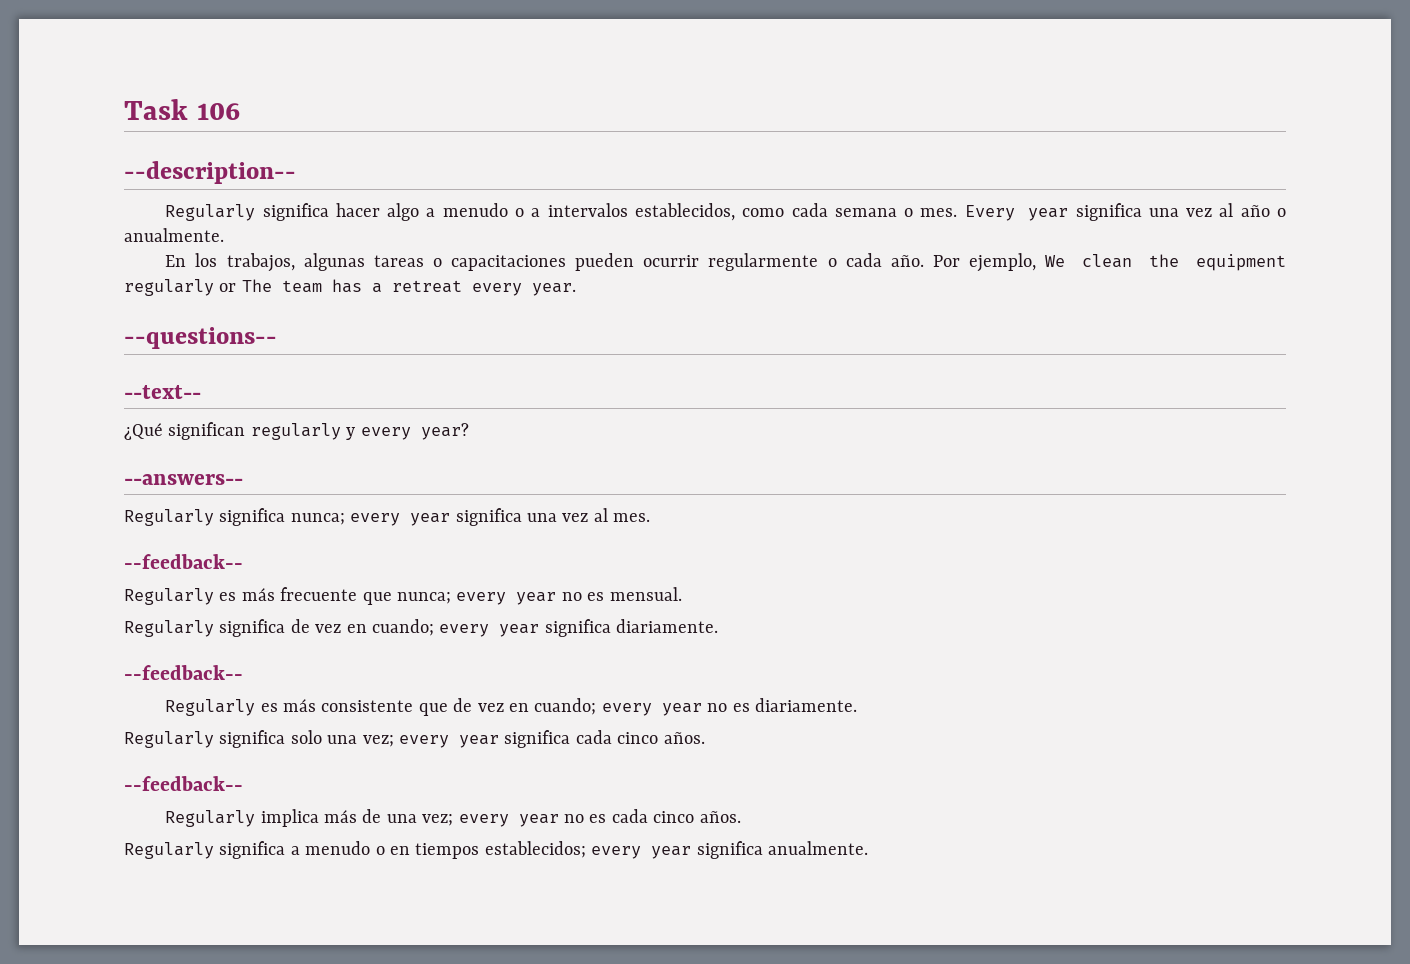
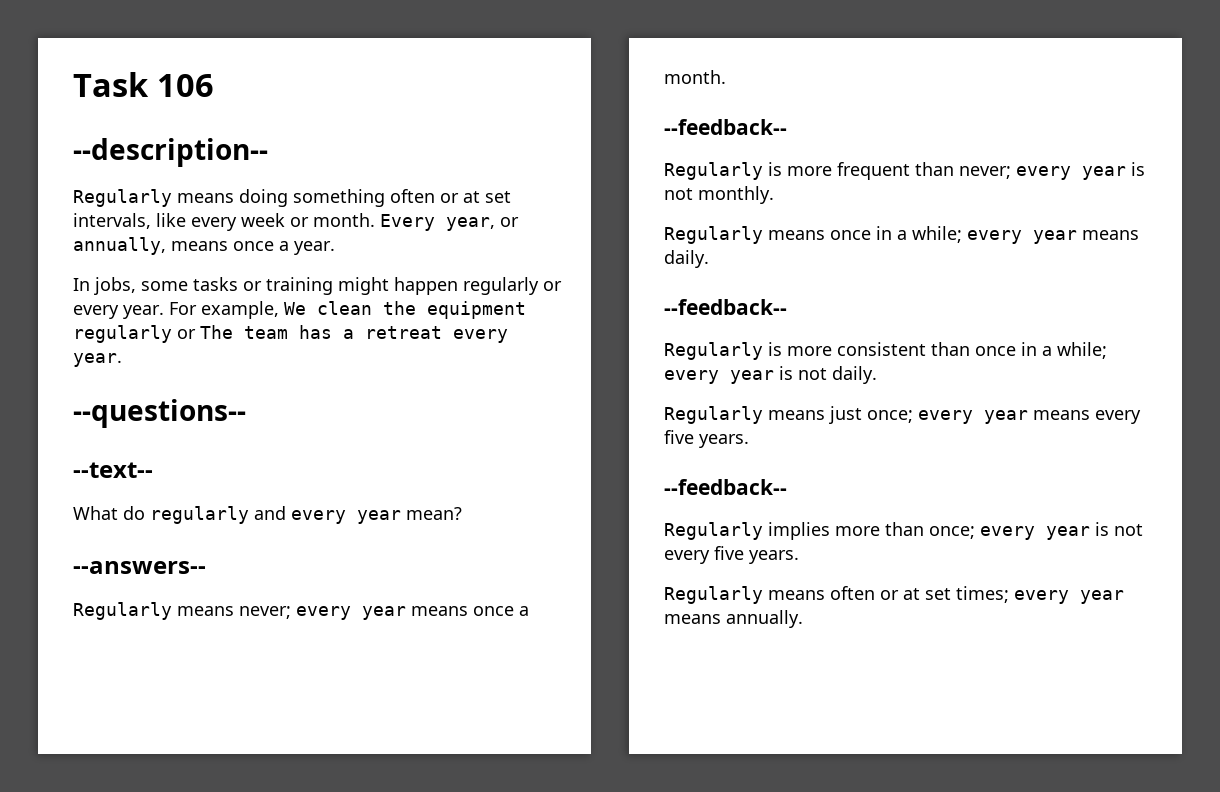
[262,203,1287,221] [124,228,224,242] [165,253,1037,272] significa hacer algo a menudo o a intervalos establecidos, como cada semana o mes. Every year significa una vez al año o anualmente. // En los trabajos, algunas tareas o capacitaciones pueden ocurrir regularmente o cada año. Por ejemplo, -> [177,189,511,207] [73,213,519,231] [73,237,335,255] [73,277,562,295] [73,301,279,319] means doing something often or at set intervals, like every week or month. Every year, or annually, means once a year. // In jobs, some tasks or training might happen regularly or every year. For example,
[124,422,469,440] [124,474,243,485] [124,508,651,526] [124,554,243,569] [124,587,682,605] [124,619,719,637] [124,665,243,680] [165,698,858,716] [124,730,705,748] [124,776,243,791] [165,809,741,827] [124,841,868,859] ¿Qué significan regularly y every year? // --answers-- // Regularly significa nunca; every year significa una vez al mes. // --feedback-- // Regularly es más frecuente que nunca; every year no es mensual. // Regularly significa de vez en cuando; every year significa diariamente. // --feedback-- // Regularly es más consistente que de vez en cuando; every year no es diariamente. // Regularly significa solo una vez; every year significa cada cinco años. // --feedback-- // Regularly implica más de una vez; every year no es cada cinco años. // Regularly significa a menudo o en tiempos establecidos; every year significa anualmente. -> [73,506,462,524] [73,561,206,574] [73,602,529,620] [664,70,726,84] [664,119,787,135] [664,162,1145,180] [664,186,774,204] [664,226,1139,244] [664,250,709,268] [664,299,787,315] [664,342,1107,360] [664,366,877,384] [664,406,1141,424] [664,430,749,448] [664,479,787,495] [664,522,1143,540] [664,546,799,564] [664,586,1124,604] [664,610,803,628] What do regularly and every year mean? // --answers-- // Regularly means never; every year means once a month. // --feedback-- // Regularly is more frequent than never; every year is not monthly. // Regularly means once in a while; every year means daily. // --feedback-- // Regularly is more consistent than once in a while; every year is not daily. // Regularly means just once; every year means every five years. // --feedback-- // Regularly implies more than once; every year is not every five years. // Regularly means often or at set times; every year means annually.

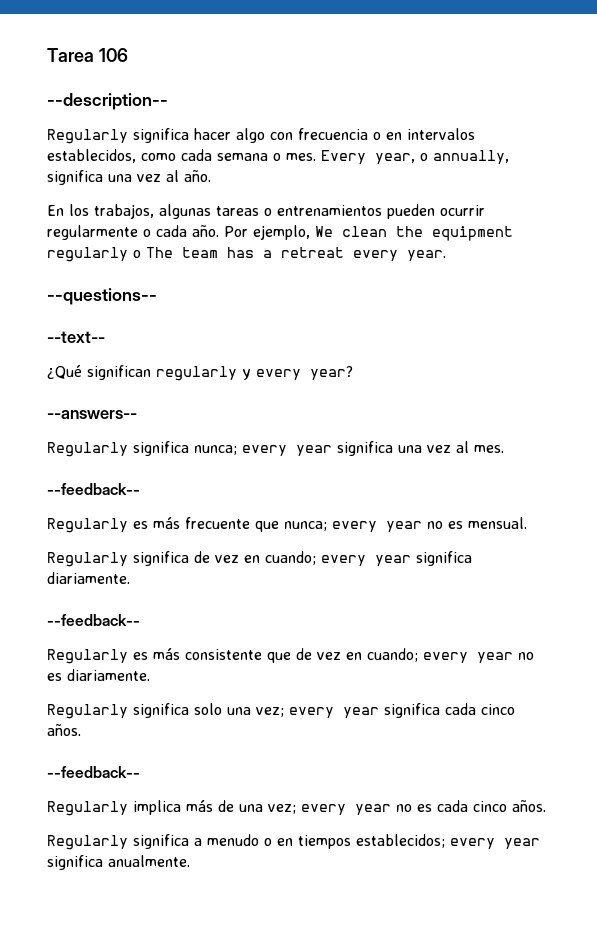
[73,72,149,97] Task -> [47,48,94,62] Tarea
[177,189,511,207] [73,213,519,231] [73,237,335,255] [73,277,562,295] [73,301,279,319] means doing something often or at set intervals, like every week or month. Every year, or annually, means once a year. // In jobs, some tasks or training might happen regularly or every year. For example, -> [133,128,475,143] [47,149,509,164] [47,170,211,185] [47,204,485,219] [47,225,310,240] significa hacer algo con frecuencia o en intervalos establecidos, como cada semana o mes. Every year, o annually, significa una vez al año. // En los trabajos, algunas tareas o entrenamientos pueden ocurrir regularmente o cada año. Por ejemplo,
[177,329,196,339] or -> [133,250,141,258] o
[73,506,462,524] [73,561,206,574] [73,602,529,620] [664,70,726,84] [664,119,787,135] [664,162,1145,180] [664,186,774,204] [664,226,1139,244] [664,250,709,268] [664,299,787,315] [664,342,1107,360] [664,366,877,384] [664,406,1141,424] [664,430,749,448] [664,479,787,495] [664,522,1143,540] [664,546,799,564] [664,586,1124,604] [664,610,803,628] What do regularly and every year mean? // --answers-- // Regularly means never; every year means once a month. // --feedback-- // Regularly is more frequent than never; every year is not monthly. // Regularly means once in a while; every year means daily. // --feedback-- // Regularly is more consistent than once in a while; every year is not daily. // Regularly means just once; every year means every five years. // --feedback-- // Regularly implies more than once; every year is not every five years. // Regularly means often or at set times; every year means annually. -> [47,365,353,381] [47,410,137,419] [47,441,504,457] [47,483,140,495] [47,517,527,533] [47,551,472,567] [47,572,130,584] [47,614,140,626] [47,648,534,664] [47,669,150,681] [47,703,515,719] [47,724,81,736] [47,766,140,778] [47,800,546,816] [47,834,540,850] [47,855,190,870] ¿Qué significan regularly y every year? // --answers-- // Regularly significa nunca; every year significa una vez al mes. // --feedback-- // Regularly es más frecuente que nunca; every year no es mensual. // Regularly significa de vez en cuando; every year significa diariamente. // --feedback-- // Regularly es más consistente que de vez en cuando; every year no es diariamente. // Regularly significa solo una vez; every year significa cada cinco años. // --feedback-- // Regularly implica más de una vez; every year no es cada cinco años. // Regularly significa a menudo o en tiempos establecidos; every year significa anualmente.

